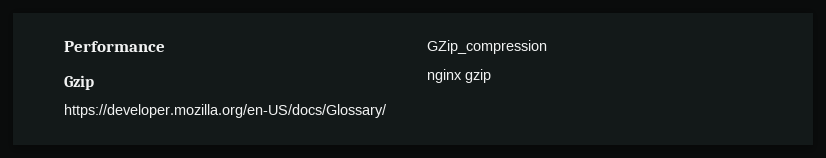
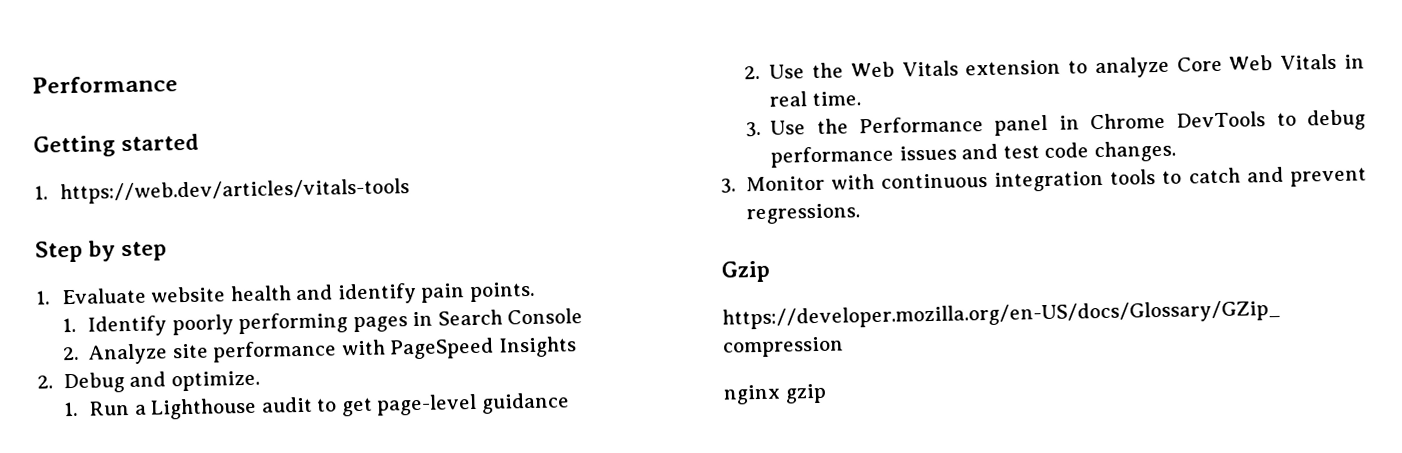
[64,41,165,52] Performance -> [32,75,178,94] [33,133,200,158] [34,178,410,205] [35,240,168,263] [36,281,535,305] [61,308,584,337] [62,336,577,365] [37,370,260,394] [62,392,570,420] [743,53,1365,80] [769,91,861,107] [744,109,1366,138] [770,140,1176,168] [720,166,1367,194] [745,203,860,225] Performance // Getting started // 1. https://web.dev/articles/vitals-tools // Step by step // 1. Evaluate website health and identify pain points. // 1. Identify poorly performing pages in Search Console // 2. Analyze site performance with PageSpeed Insights // 2. Debug and optimize. // 1. Run a Lighthouse audit to get page-level guidance // 2. Use the Web Vitals extension to analyze Core Web Vitals in real time. // 3. Use the Performance panel in Chrome DevTools to debug performance issues and test code changes. // 3. Monitor with continuous integration tools to catch and prevent regressions.

